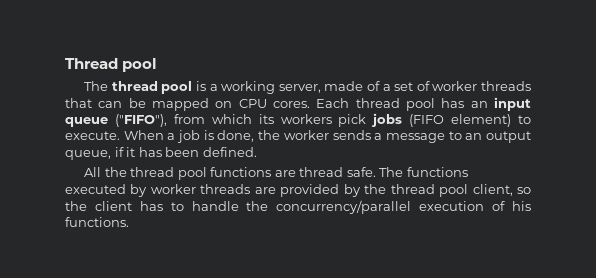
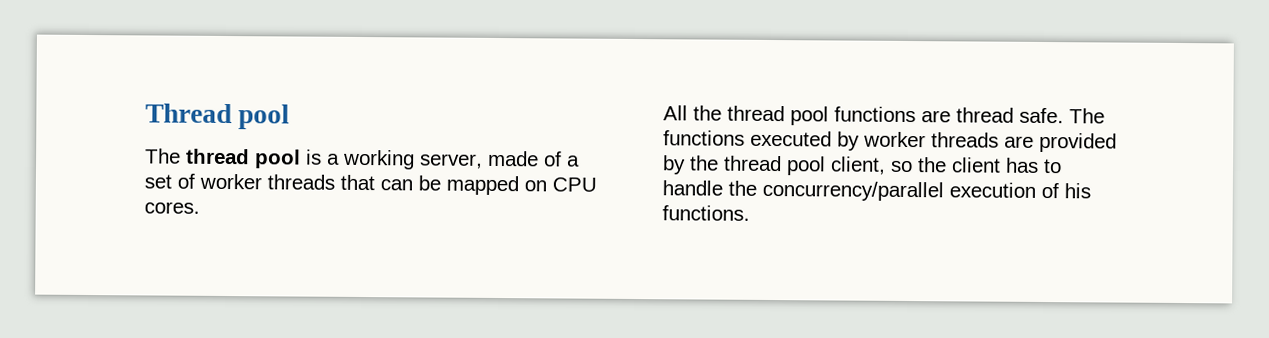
[316,97,531,111] [65,113,531,127] [65,130,531,143] [65,147,257,160] Each thread pool has an input queue ("FIFO"), from which its workers pick jobs (FIFO element) to execute. When a job is done, the worker sends a message to an output queue, if it has been defined. -> (200, 207) none

